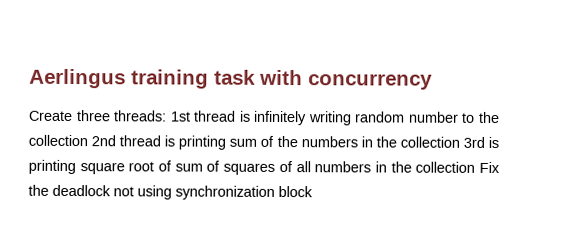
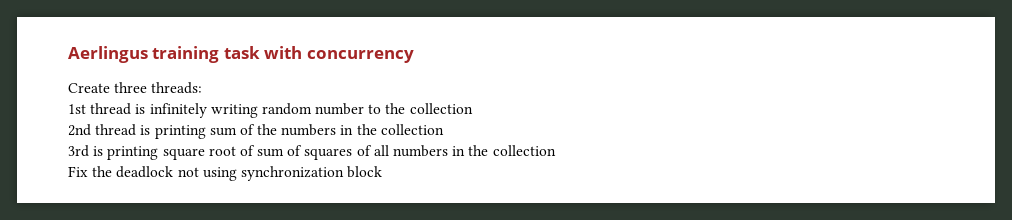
(168, 116) none -> (203, 88) //
(88, 140) none -> (473, 108) //
(460, 142) none -> (444, 129) //
(476, 167) none -> (556, 150) //

